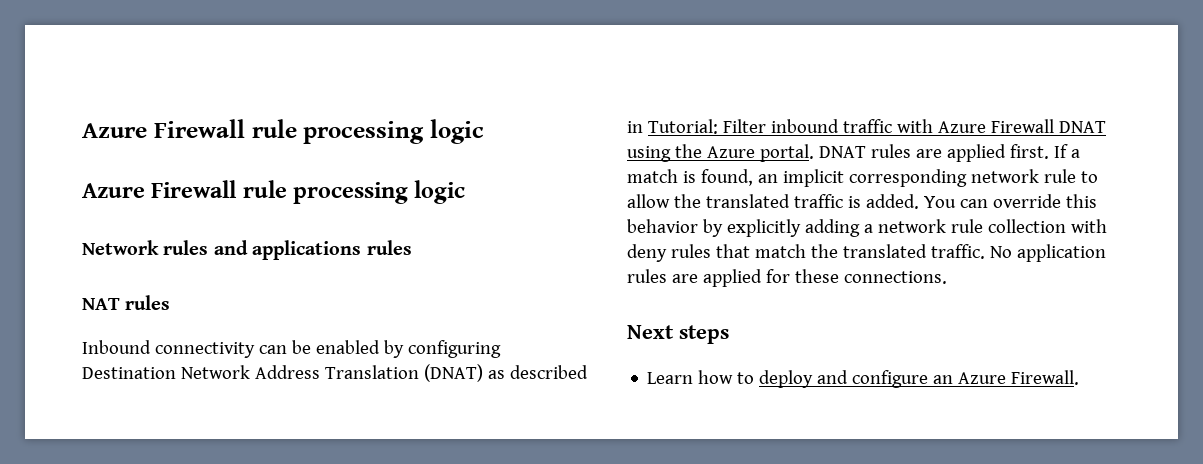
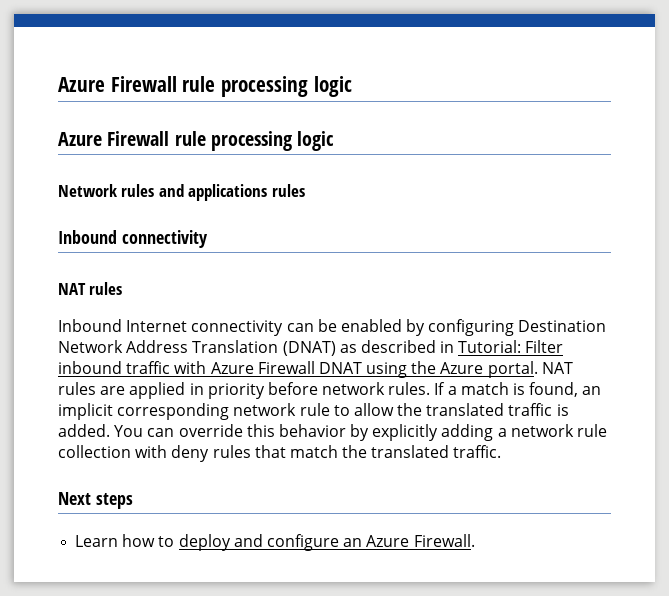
(412, 247) none -> [58,230,208,248] // Inbound connectivity
(151, 347) none -> [126,320,188,332] Internet
[818,144,1049,162] DNAT rules are applied first. -> [541,362,573,374] [58,382,431,399] NAT rules are applied in priority before network rules.
[989,244,1106,262] [627,269,947,287] No application rules are applied for these connections. -> (502, 451) none

